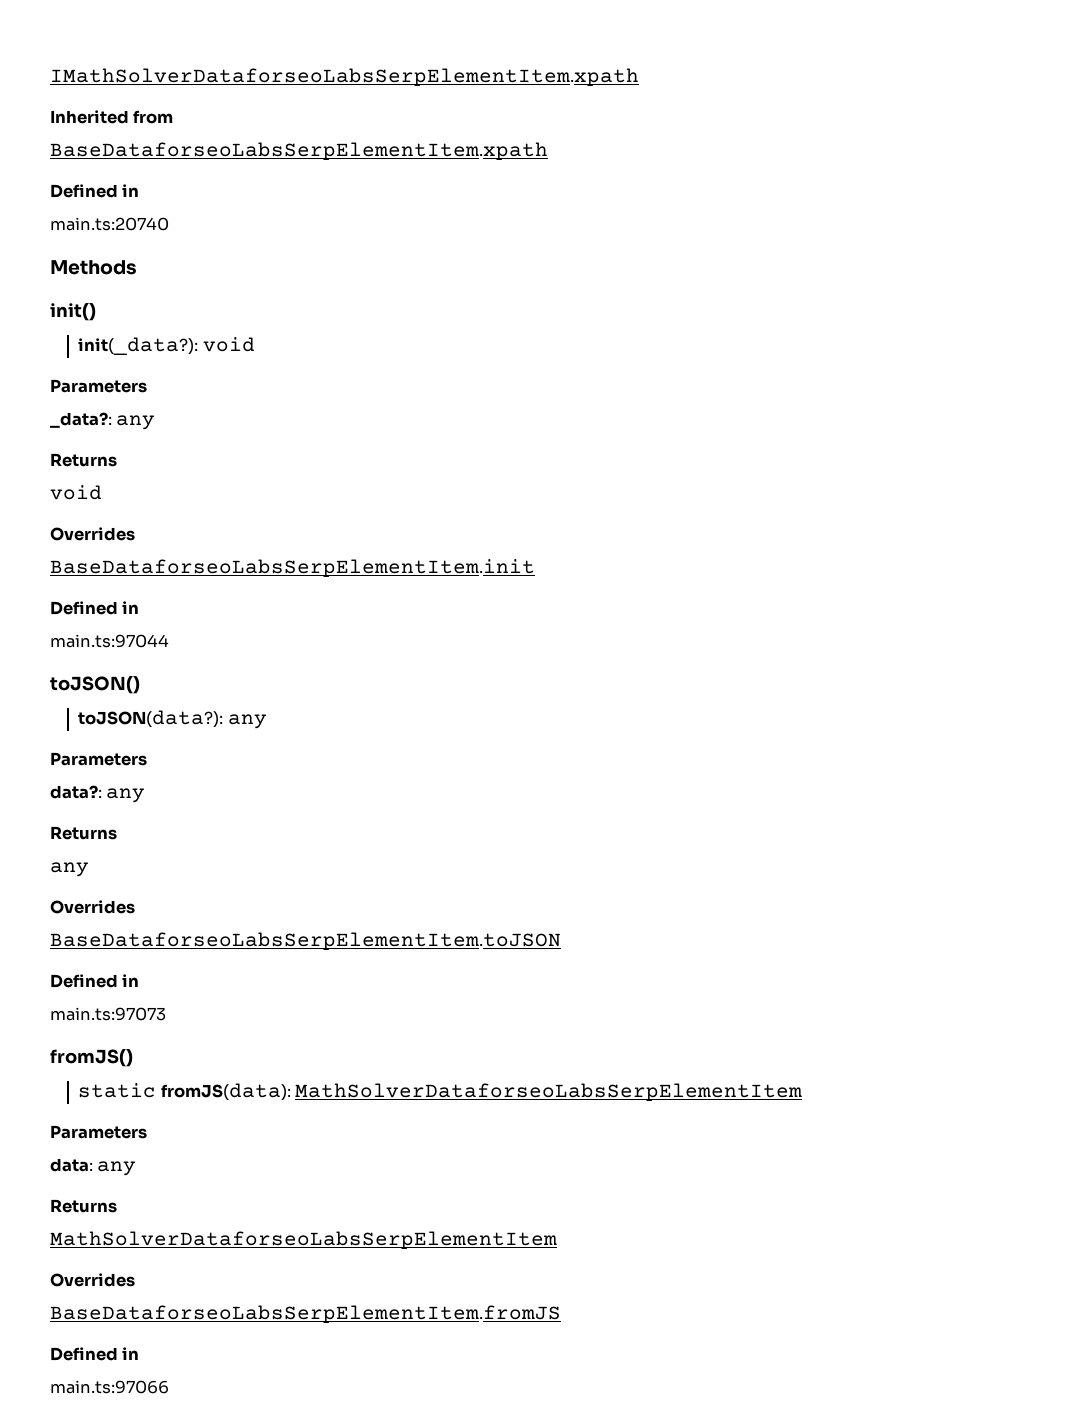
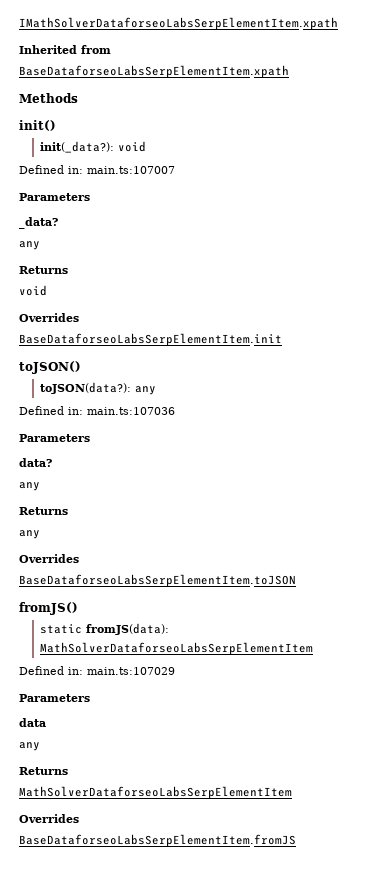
[50,184,140,198] [50,217,169,231] // Defined in // main.ts:20740 -> (289, 71) none
[50,379,147,393] [50,412,112,428] // Parameters // _data?: -> [19,165,175,174] [19,193,90,201] [19,217,58,229] // Defined in: main.ts:107007 // Parameters // _data? //
[50,601,140,615] [50,634,169,648] // Defined in // main.ts:97044 -> (282, 339) none
[50,752,147,766] [50,785,102,799] // Parameters // data?: -> [19,406,175,415] [19,434,90,442] [19,458,52,467] // Defined in: main.ts:107036 // Parameters // data? //
[50,974,140,988] [50,1007,166,1021] // Defined in // main.ts:97073 -> (296, 580) none
[50,1125,147,1139] [50,1158,93,1172] // Parameters // data: -> [19,666,175,675] [19,694,90,702] [19,718,46,727] // Defined in: main.ts:107029 // Parameters // data //
[50,1347,140,1361] [50,1380,169,1394] // Defined in // main.ts:97066 -> (296, 840) none

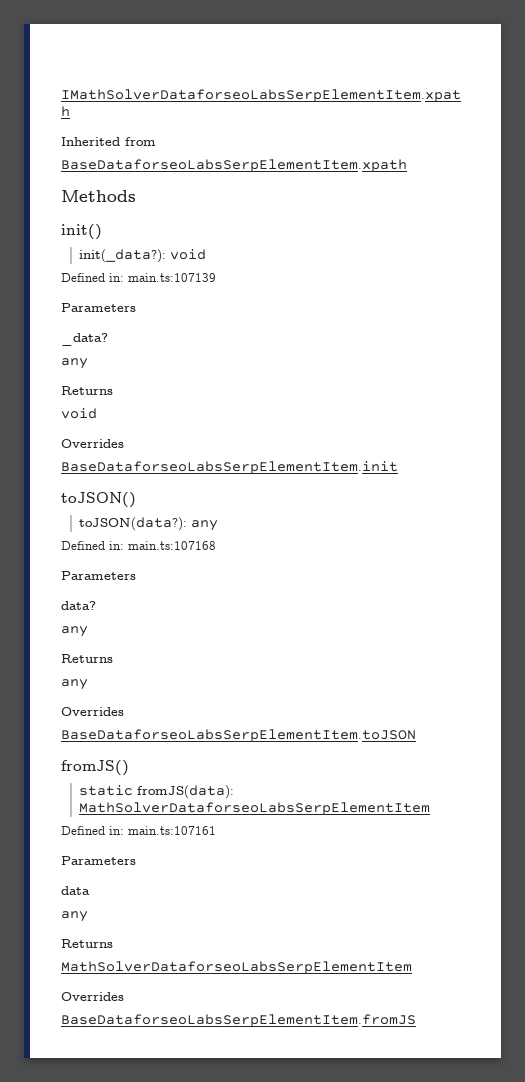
[87,166,175,174] main.ts:107007 -> [128,273,216,282] main.ts:107139
[87,407,175,415] main.ts:107036 -> [128,541,216,550] main.ts:107168
[87,667,175,675] main.ts:107029 -> [128,826,216,835] main.ts:107161

